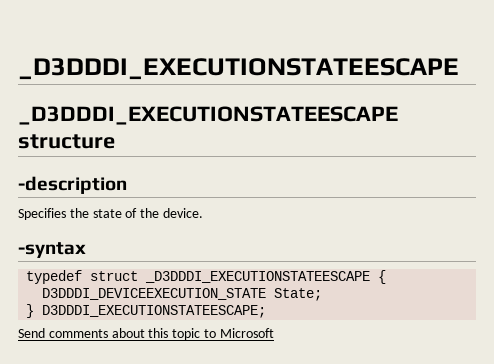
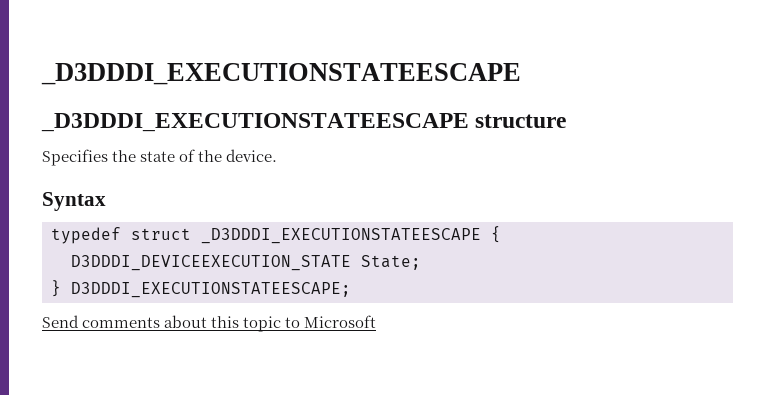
[18,176,127,194] // -description -> (567, 121) none
[18,242,86,258] -syntax -> [42,192,106,211] Syntax

